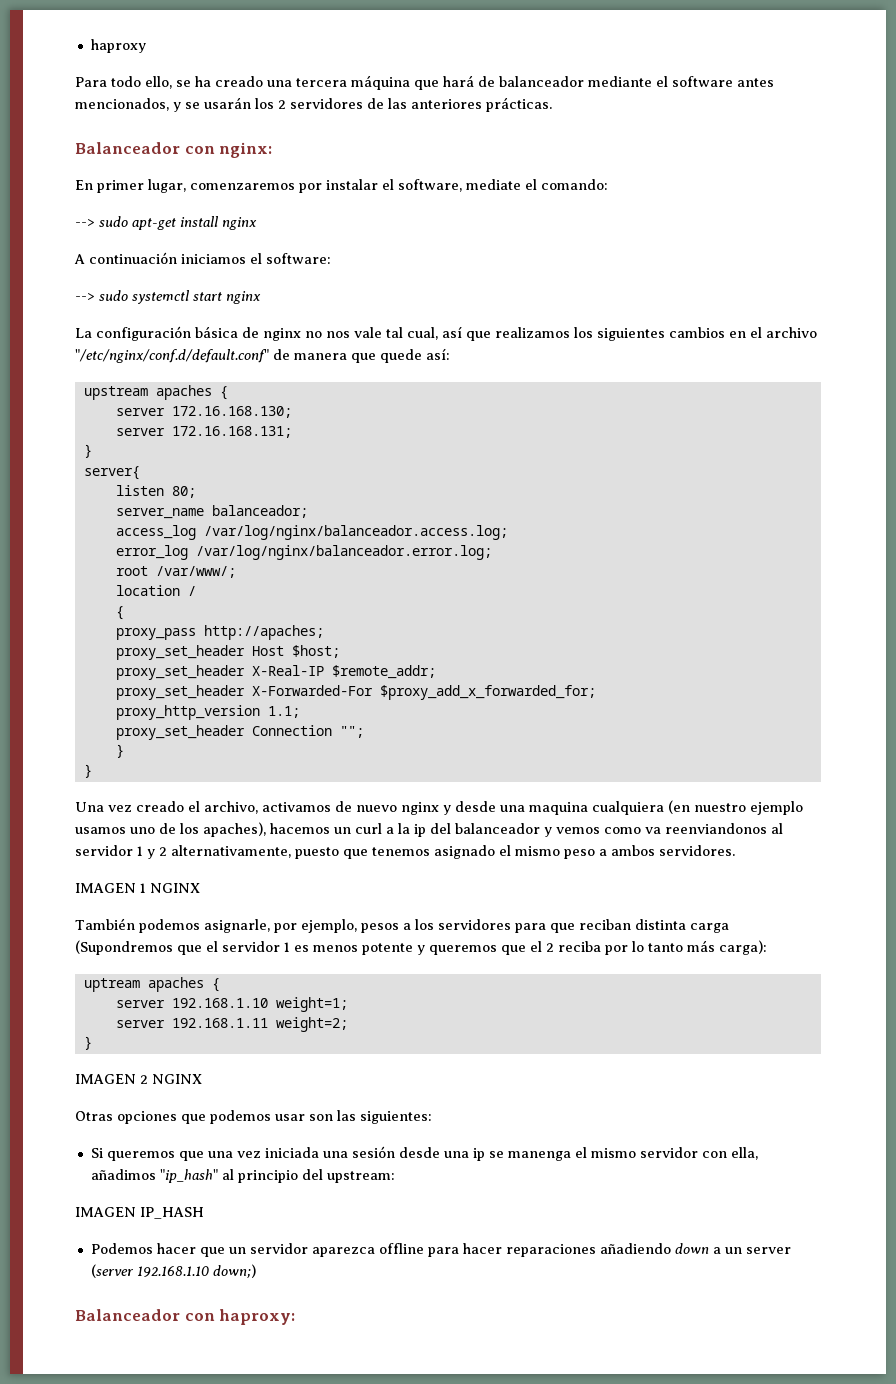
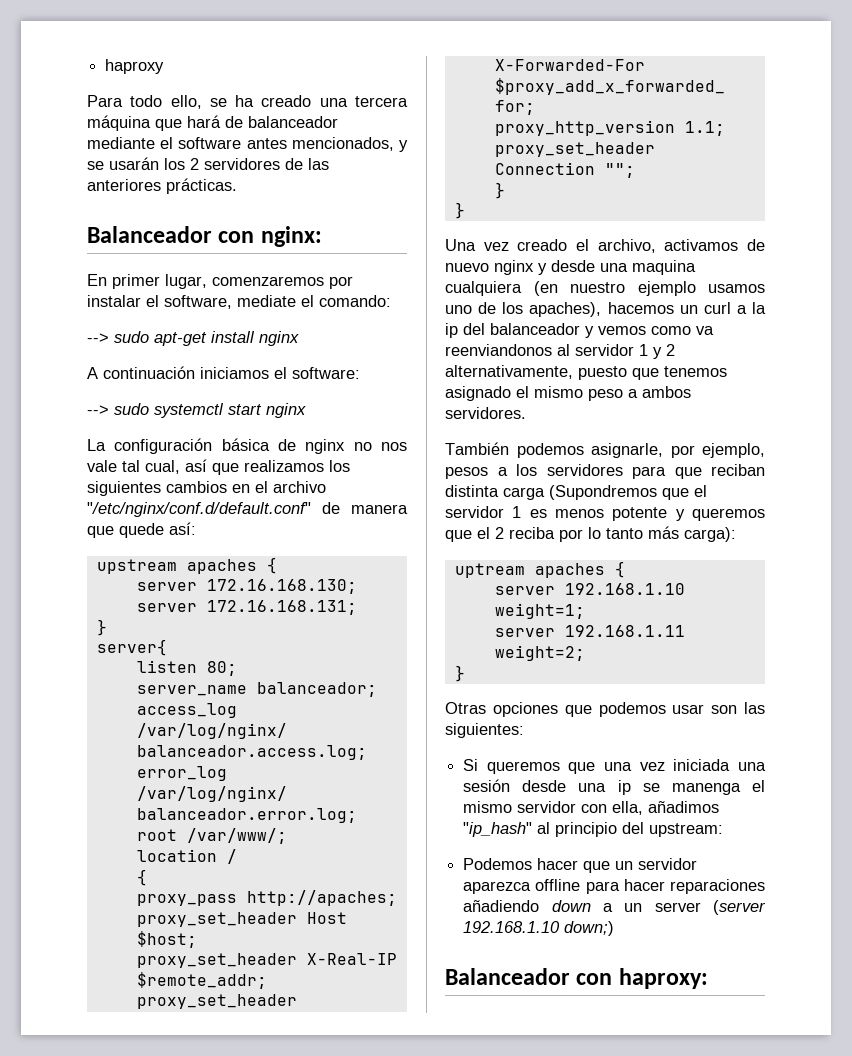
[75,883,200,893] // IMAGEN 1 NGINX -> (526, 413) none
[75,1074,202,1084] // IMAGEN 2 NGINX -> (465, 673) none
[75,1207,204,1219] // IMAGEN IP_HASH -> (724, 830) none

